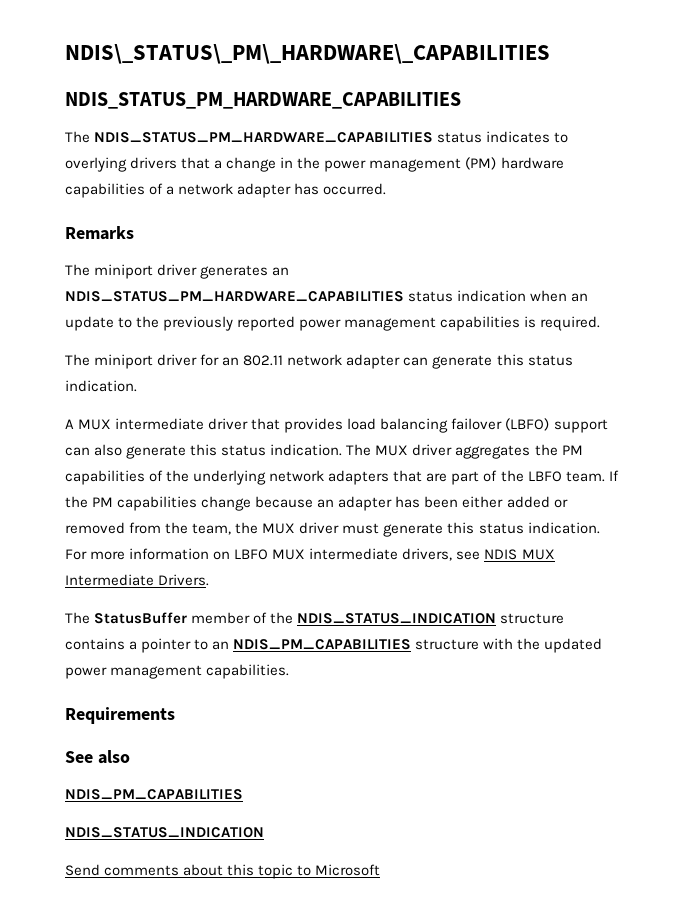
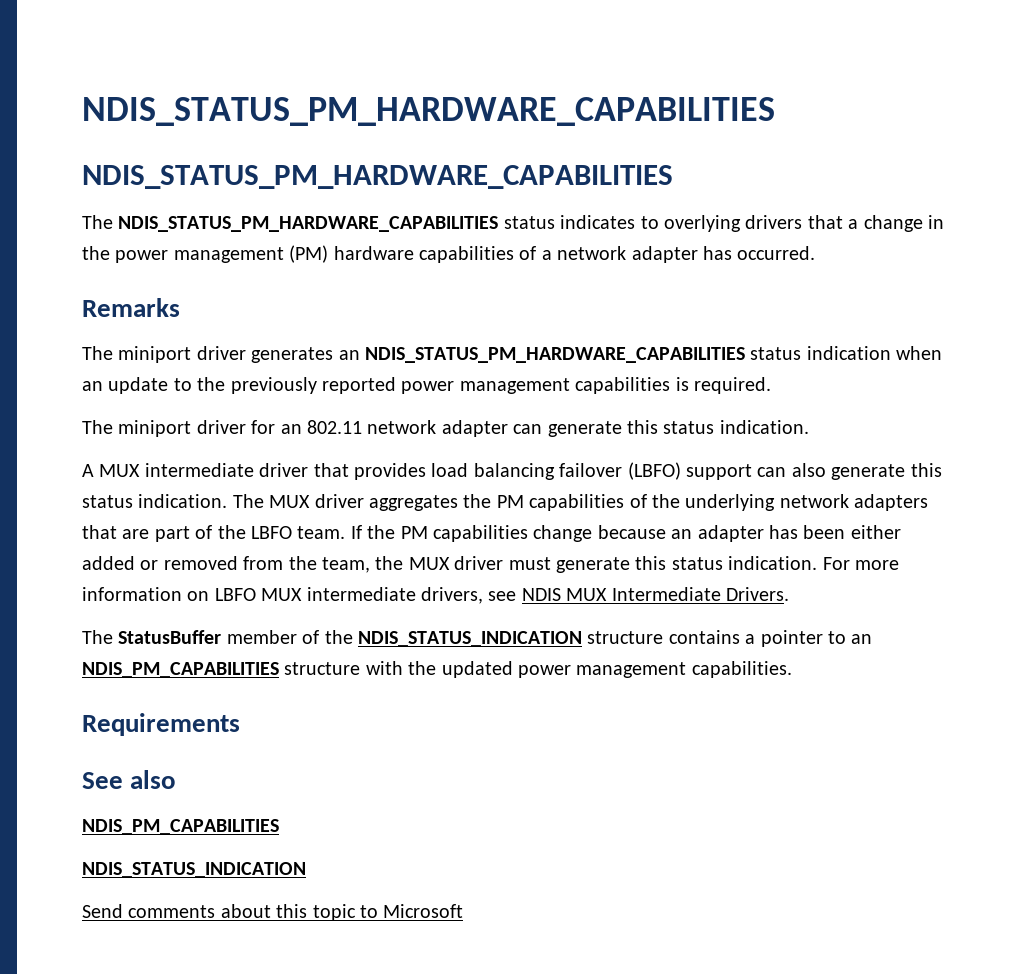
[65,44,550,64] NDIS\_STATUS\_PM\_HARDWARE\_CAPABILITIES -> [82,97,775,126] NDIS_STATUS_PM_HARDWARE_CAPABILITIES

